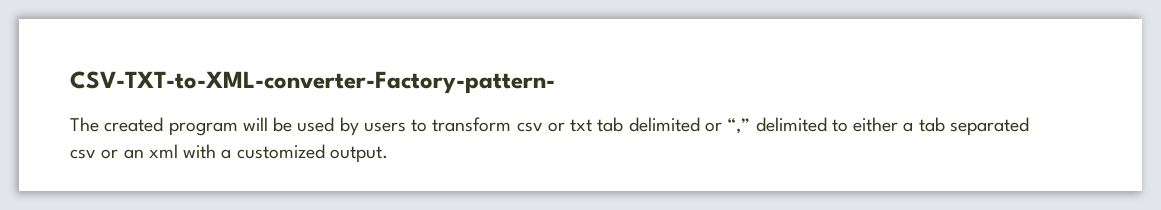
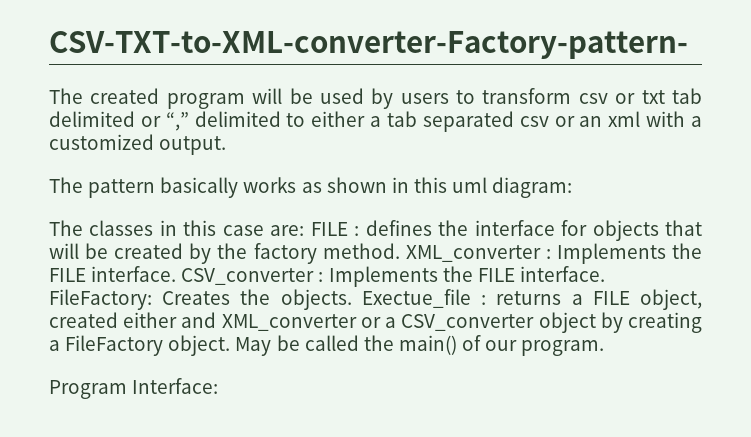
(388, 154) none -> [49,177,573,198] [49,220,702,241] [49,243,703,264] [49,266,605,287] [49,289,702,310] [49,312,702,333] [49,335,605,356] [49,378,219,399] // The pattern basically works as shown in this uml diagram: // The classes in this case are: FILE : defines the interface for objects that will be created by the factory method. XML_converter : Implements the FILE interface. CSV_converter : Implements the FILE interface. FileFactory: Creates the objects. Exectue_file : returns a FILE object, created either and XML_converter or a CSV_converter object by creating a FileFactory object. May be called the main() of our program. // Program Interface:

